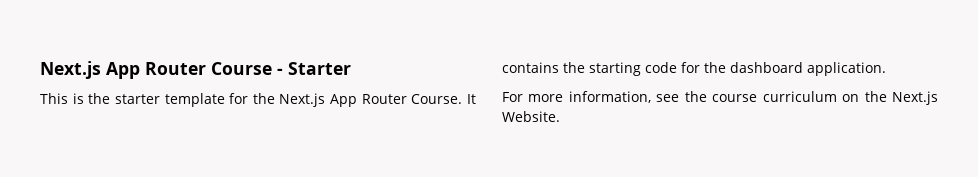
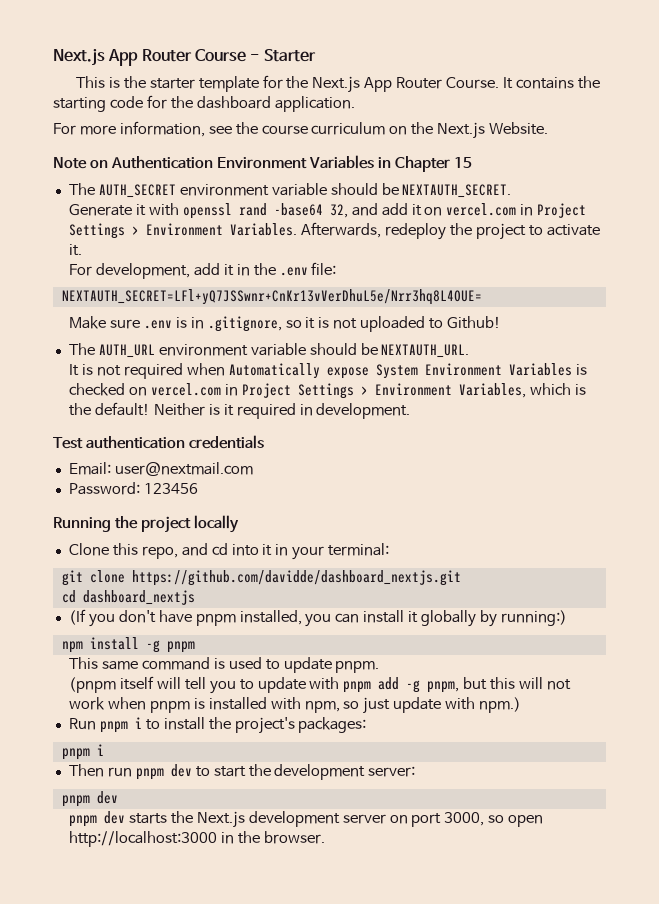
(560, 116) none -> [53,155,473,172] [68,183,512,198] [69,203,587,219] [69,222,600,240] [69,244,83,256] [69,262,337,279] [61,289,482,305] [69,316,502,332] [68,343,470,358] [69,363,587,379] [69,383,586,399] [69,402,411,419] [53,435,264,449] [68,462,253,476] [68,482,198,495] [53,515,240,533] [68,543,390,560] [61,570,461,586] [61,590,195,605] [68,609,567,627] [61,637,195,653] [69,657,380,673] [69,676,572,694] [69,697,522,714] [68,717,367,734] [61,744,104,760] [68,764,416,780] [61,791,118,807] [69,811,544,828] [69,831,325,847] // Note on Authentication Environment Variables in Chapter 15 // The AUTH_SECRET environment variable should be NEXTAUTH_SECRET. // Generate it with openssl rand -base64 32, and add it on vercel.com in Project Settings > Environment Variables. Afterwards, redeploy the project to activate it. // For development, add it in the .env file: // NEXTAUTH_SECRET=LFl+yQ7JSSwnr+CnKr13vVerDhuL5e/Nrr3hq8L4OUE= // Make sure .env is in .gitignore, so it is not uploaded to Github! // The AUTH_URL environment variable should be NEXTAUTH_URL. // It is not required when Automatically expose System Environment Variables is checked on vercel.com in Project Settings > Environment Variables, which is the default! Neither is it required in development. // Test authentication credentials // Email: user@nextmail.com // Password: 123456 // Running the project locally // Clone this repo, and cd into it in your terminal: // git clone https://github.com/davidde/dashboard_nextjs.git // cd dashboard_nextjs // (If you don't have pnpm installed, you can install it globally by running:) // npm install -g pnpm // This same command is used to update pnpm. // (pnpm itself will tell you to update with pnpm add -g pnpm, but this will not work when pnpm is installed with npm, so just update with npm.) // Run pnpm i to install the project's packages: // pnpm i // Then run pnpm dev to start the development server: // pnpm dev // pnpm dev starts the Next.js development server on port 3000, so open http://localhost:3000 in the browser.

